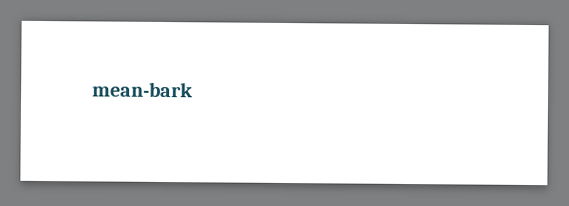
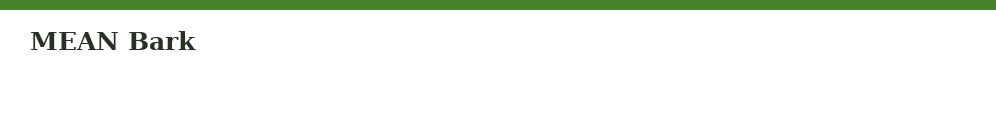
[92,81,193,98] mean-bark -> [30,31,196,50] MEAN Bark

